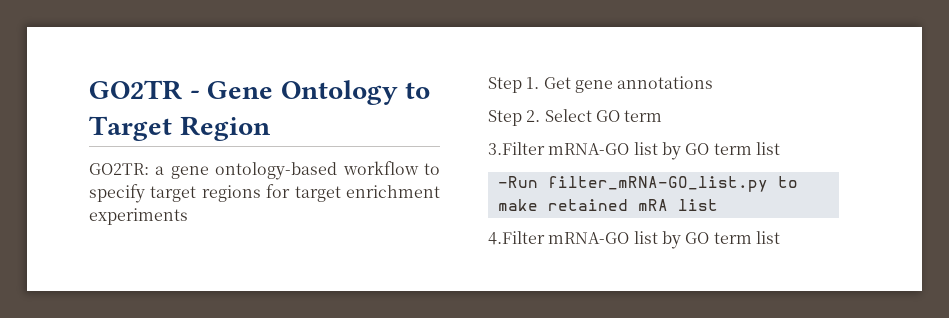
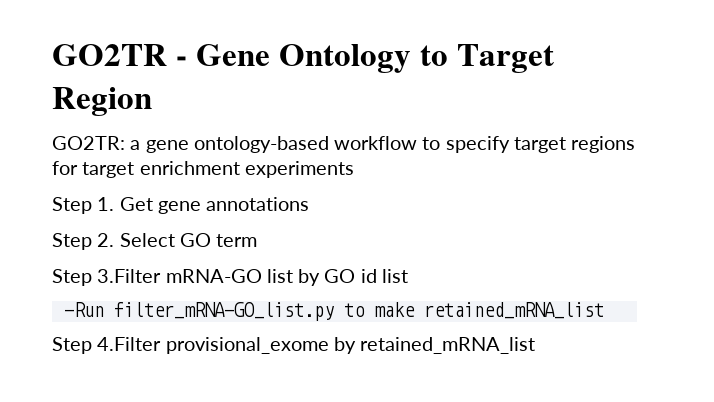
(663, 116) none -> [52,269,92,286] Step
[713,143,752,155] term -> [360,269,377,283] id
[547,199,718,211] [488,231,780,249] retained mRA list // 4.Filter mRNA-GO list by GO term list -> [423,302,604,319] [52,337,536,354] retained_mRNA_list // Step 4.Filter provisional_exome by retained_mRNA_list

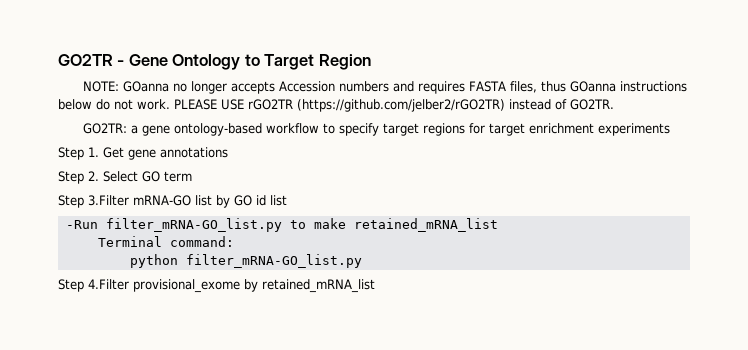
(152, 101) none -> [83,81,688,94] [58,99,614,112] // NOTE: GOanna no longer accepts Accession numbers and requires FASTA files, thus GOanna instructions below do not work. PLEASE USE rGO2TR (https://github.com/jelber2/rGO2TR) instead of GO2TR.
(604, 310) none -> [97,236,234,247] [129,254,362,268] // Terminal command: // python filter_mRNA-GO_list.py

